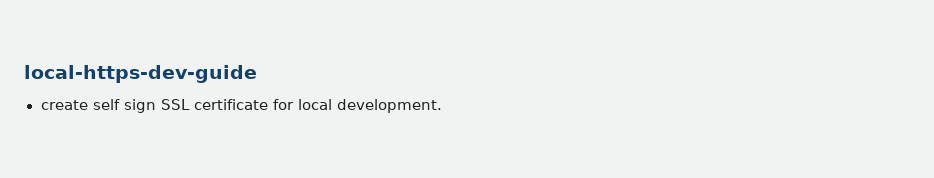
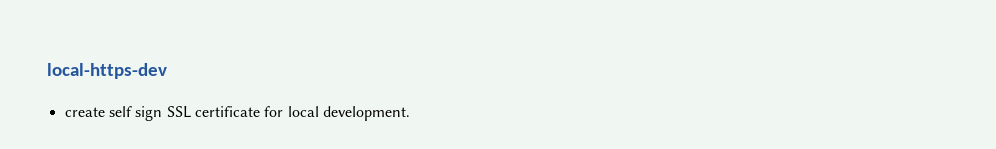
[24,65,257,83] local-https-dev-guide -> [47,63,167,79] local-https-dev

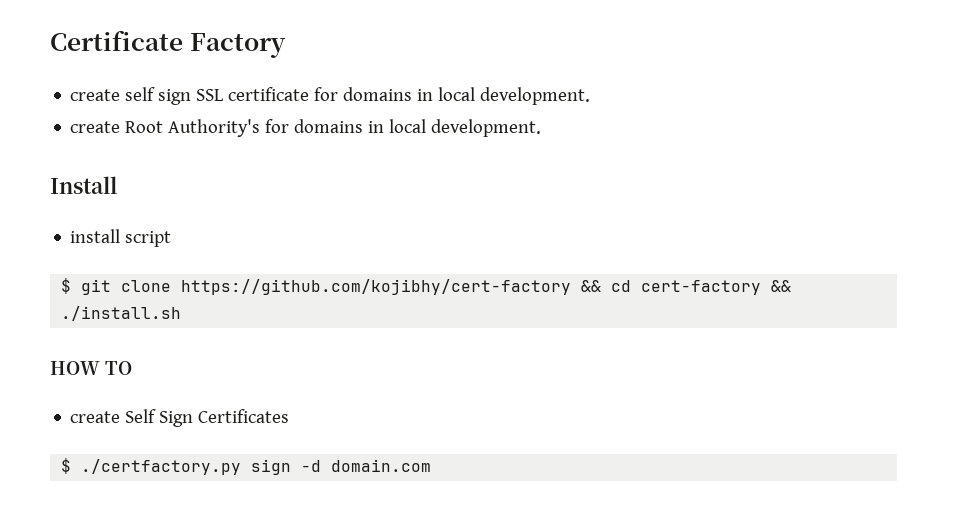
[47,63,167,79] local-https-dev -> [50,30,286,58] Certificate Factory
[287,106,410,121] local development. -> [343,87,591,105] [70,119,542,137] [50,176,117,194] [70,229,172,247] [61,278,792,295] [61,306,182,321] [50,361,132,375] [70,409,290,427] [61,458,432,475] domains in local development. // create Root Authority's for domains in local development. // Install // install script // $ git clone https://github.com/kojibhy/cert-factory && cd cert-factory && ./install.sh // HOW TO // create Self Sign Certificates // $ ./certfactory.py sign -d domain.com

